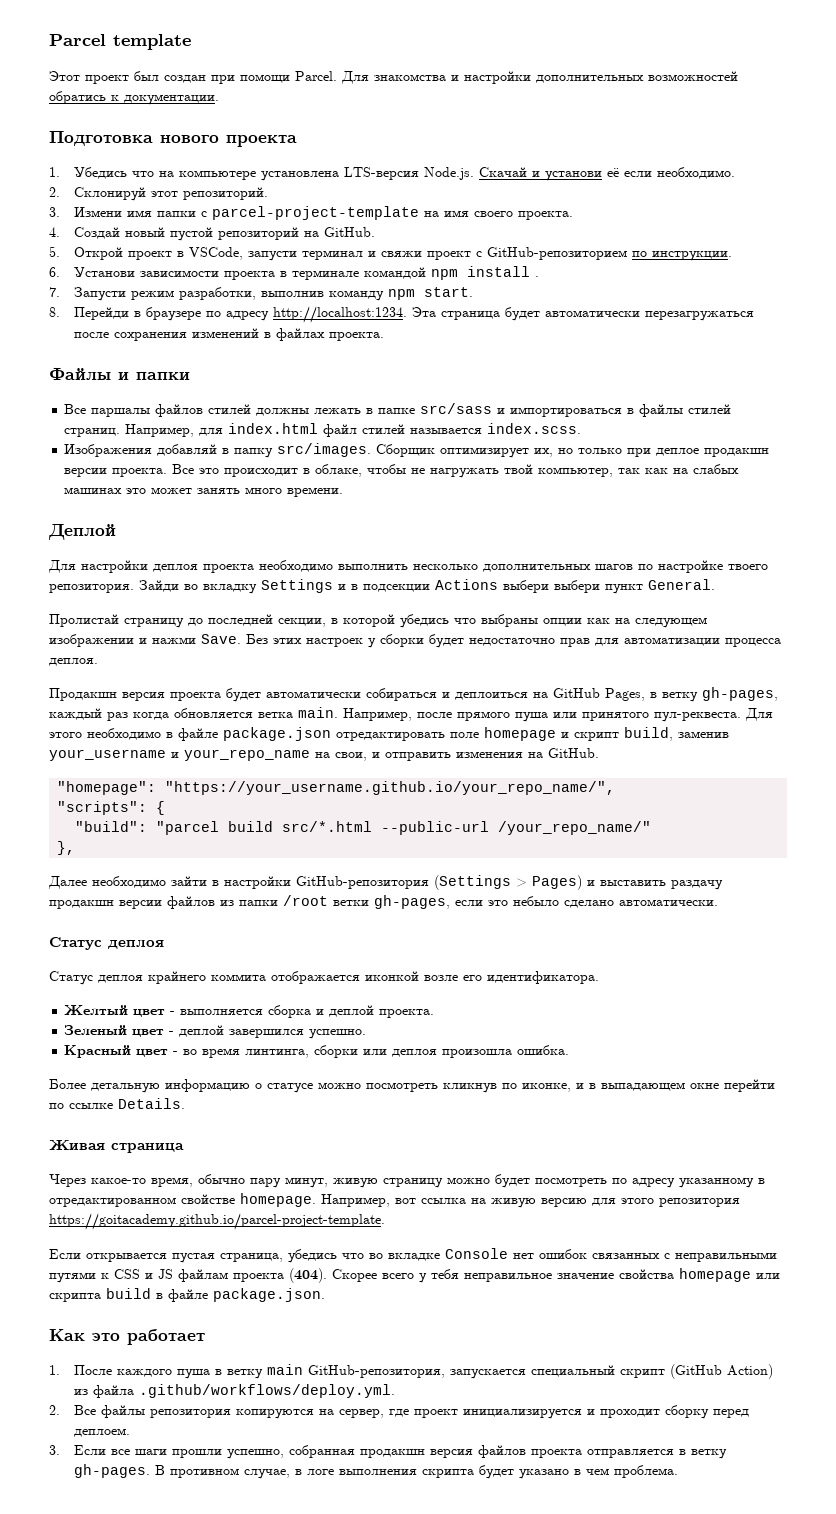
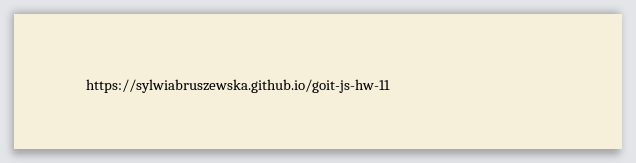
[49,34,191,50] [49,71,738,84] [49,91,219,105] [49,131,297,147] [49,167,736,181] [49,187,269,201] [49,206,574,220] [49,227,376,241] [49,246,733,261] [49,266,540,280] [49,287,474,301] [49,306,755,323] [74,328,385,341] [49,367,190,381] [64,403,732,417] [64,423,582,437] [64,443,770,458] [64,464,740,478] [64,487,344,497] [48,524,116,540] [48,560,768,573] [49,579,715,594] [49,614,707,628] [49,634,781,648] [49,658,98,666] [49,687,778,702] [49,707,773,722] [49,727,729,741] [49,748,599,761] [57,781,616,795] [57,801,166,815] [75,821,652,835] [57,841,76,855] [48,875,723,890] [49,895,718,909] [49,937,164,950] [49,971,599,985] [64,1005,435,1018] [64,1025,367,1039] [64,1045,570,1058] [49,1079,775,1093] [49,1098,185,1109] [49,1140,184,1153] [49,1174,765,1188] [49,1193,740,1208] [49,1213,385,1230] [49,1248,777,1263] [49,1268,780,1283] [49,1288,325,1302] [49,1329,205,1345] [49,1364,774,1379] [74,1384,396,1398] [49,1405,750,1419] [74,1428,131,1437] [49,1445,728,1459] [74,1464,679,1479] Parcel template // Этот проект был создан при помощи Parcel. Для знакомства и настройки дополнительных возможностей обратись к документации. // Подготовка нового проекта // 1. Убедись что на компьютере установлена LTS-версия Node.js. Скачай и установи её если необходимо. // 2. Склонируй этот репозиторий. // 3. Измени имя папки с parcel-project-template на имя своего проекта. // 4. Создай новый пустой репозиторий на GitHub. // 5. Открой проект в VSCode, запусти терминал и свяжи проект с GitHub-репозиторием по инструкции. // 6. Установи зависимости проекта в терминале командой npm install . // 7. Запусти режим разработки, выполнив команду npm start. // 8. Перейди в браузере по адресу http://localhost:1234. Эта страница будет автоматически перезагружаться после сохранения изменений в файлах проекта. // Файлы и папки // Все паршалы файлов стилей должны лежать в папке src/sass и импортироваться в файлы стилей страниц. Например, для index.html файл стилей называется index.scss. // Изображения добавляй в папку src/images. Сборщик оптимизирует их, но только при деплое продакшн версии проекта. Все это происходит в облаке, чтобы не нагружать твой компьютер, так как на слабых машинах это может занять много времени. // Деплой // Для настройки деплоя проекта необходимо выполнить несколько дополнительных шагов по настройке твоего репозитория. Зайди во вкладку Settings и в подсекции Actions выбери выбери пункт General. // Пролистай страницу до последней секции, в которой убедись что выбраны опции как на следующем изображении и нажми Save. Без этих настроек у сборки будет недостаточно прав для автоматизации процесса деплоя. // Продакшн версия проекта будет автоматически собираться и деплоиться на GitHub Pages, в ветку gh-pages, каждый раз когда обновляется ветка main. Например, после прямого пуша или принятого пул-реквеста. Для этого необходимо в файле package.json отредактировать поле homepage и скрипт build, заменив your_username и your_repo_name на свои, и отправить изменения на GitHub. // "homepage": "https://your_username.github.io/your_repo_name/", // "scripts": { // "build": "parcel build src/*.html --public-url /your_repo_name/" // }, // Далее необходимо зайти в настройки GitHub-репозитория (Settings > Pages) и выставить раздачу продакшн версии файлов из папки /root ветки gh-pages, если это небыло сделано автоматически. // Статус деплоя // Статус деплоя крайнего коммита отображается иконкой возле его идентификатора. // Желтый цвет - выполняется сборка и деплой проекта. // Зеленый цвет - деплой завершился успешно. // Красный цвет - во время линтинга, сборки или деплоя произошла ошибка. // Более детальную информацию о статусе можно посмотреть кликнув по иконке, и в выпадающем окне перейти по ссылке Details. // Живая страница // Через какое-то время, обычно пару минут, живую страницу можно будет посмотреть по адресу указанному в отредактированном свойстве homepage. Например, вот ссылка на живую версию для этого репозитория https://goitacademy.github.io/parcel-project-template. // Если открывается пустая страница, убедись что во вкладке Console нет ошибок связанных с неправильными путями к CSS и JS файлам проекта (404). Скорее всего у тебя неправильное значение свойства homepage или скрипта build в файле package.json. // Как это работает // 1. После каждого пуша в ветку main GitHub-репозитория, запускается специальный скрипт (GitHub Action) из файла .github/workflows/deploy.yml. // 2. Все файлы репозитория копируются на сервер, где проект инициализируется и проходит сборку перед деплоем. // 3. Если все шаги прошли успешно, собранная продакшн версия файлов проекта отправляется в ветку gh-pages. В противном случае, в логе выполнения скрипта будет указано в чем проблема. -> [86,79,390,93] https://sylwiabruszewska.github.io/goit-js-hw-11

